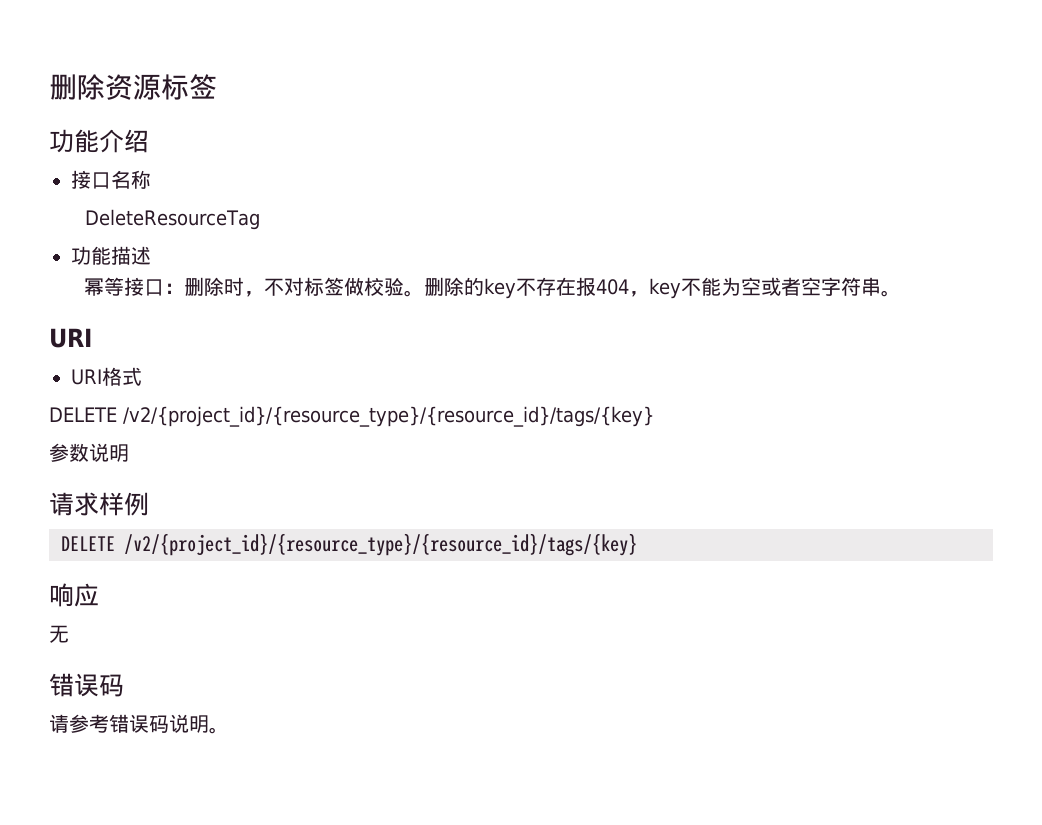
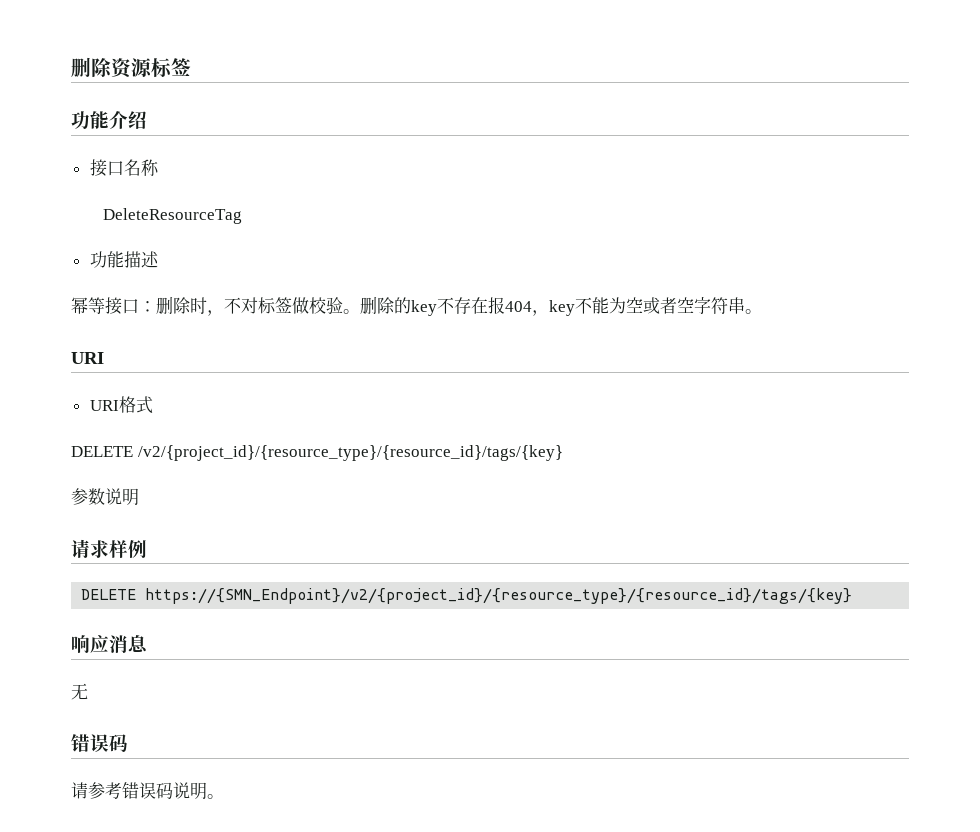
[124,533,637,556] /v2/{project_id}/{resource_type}/{resource_id}/tags/{key} -> [145,588,853,604] https://{SMN_Endpoint}/v2/{project_id}/{resource_type}/{resource_id}/tags/{key}
(99, 595) none -> [109,635,148,653] 消息

